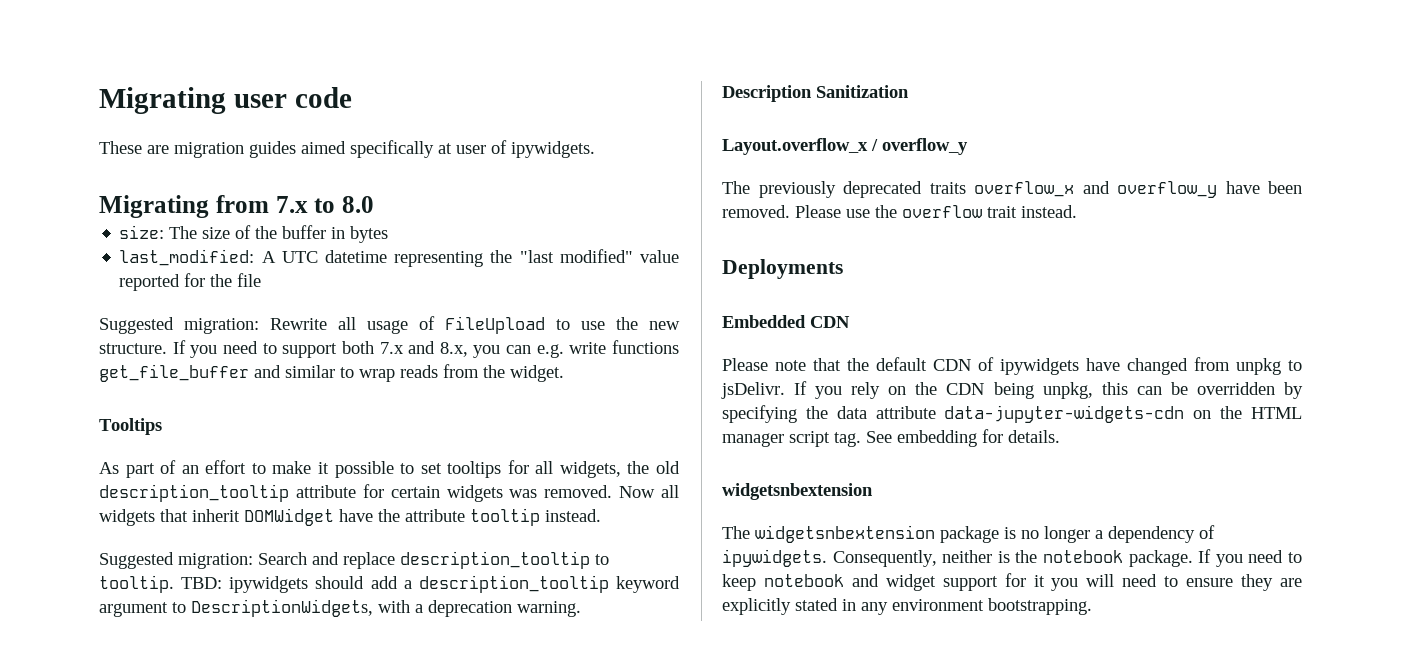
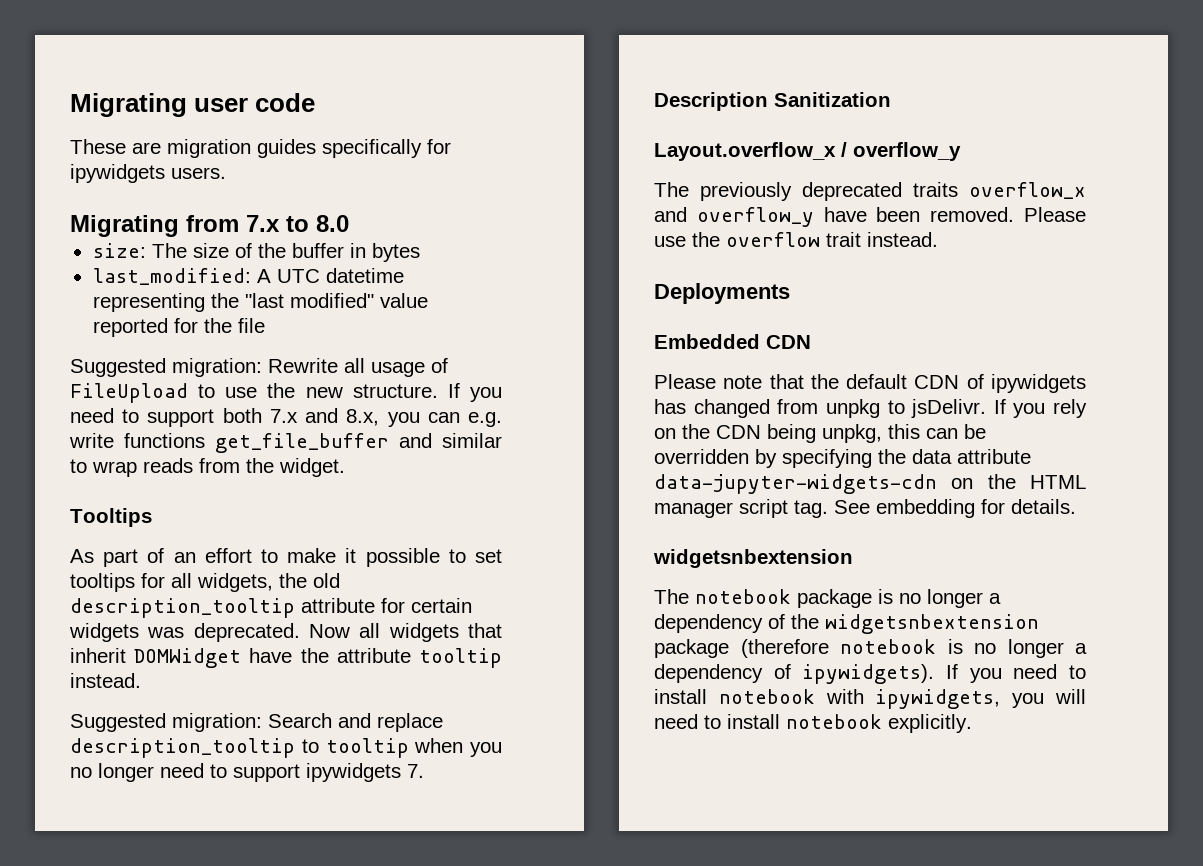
[301,140,595,158] aimed specifically at user of ipywidgets. -> [322,139,451,158] [70,164,226,183] specifically for ipywidgets users.
[544,485,613,498] removed. -> [193,623,300,642] deprecated.
[99,575,681,593] [99,599,581,617] tooltip. TBD: ipywidgets should add a description_tooltip keyword argument to DescriptionWidgets, with a deprecation warning. -> [325,738,502,758] [70,763,424,782] tooltip when you no longer need to support ipywidgets 7.
[1086,358,1120,371] have -> [654,399,686,414] has
[755,525,935,543] widgetsnbextension -> [695,589,791,604] notebook
[722,549,1303,567] [722,573,1302,591] [722,598,1092,615] ipywidgets. Consequently, neither is the notebook package. If you need to keep notebook and widget support for it you will need to ensure they are explicitly stated in any environment bootstrapping. -> [791,614,1039,634] [654,639,1087,658] [654,664,1086,684] [654,689,1086,709] [654,714,972,733] the widgetsnbextension package (therefore notebook is no longer a dependency of ipywidgets). If you need to install notebook with ipywidgets, you will need to install notebook explicitly.

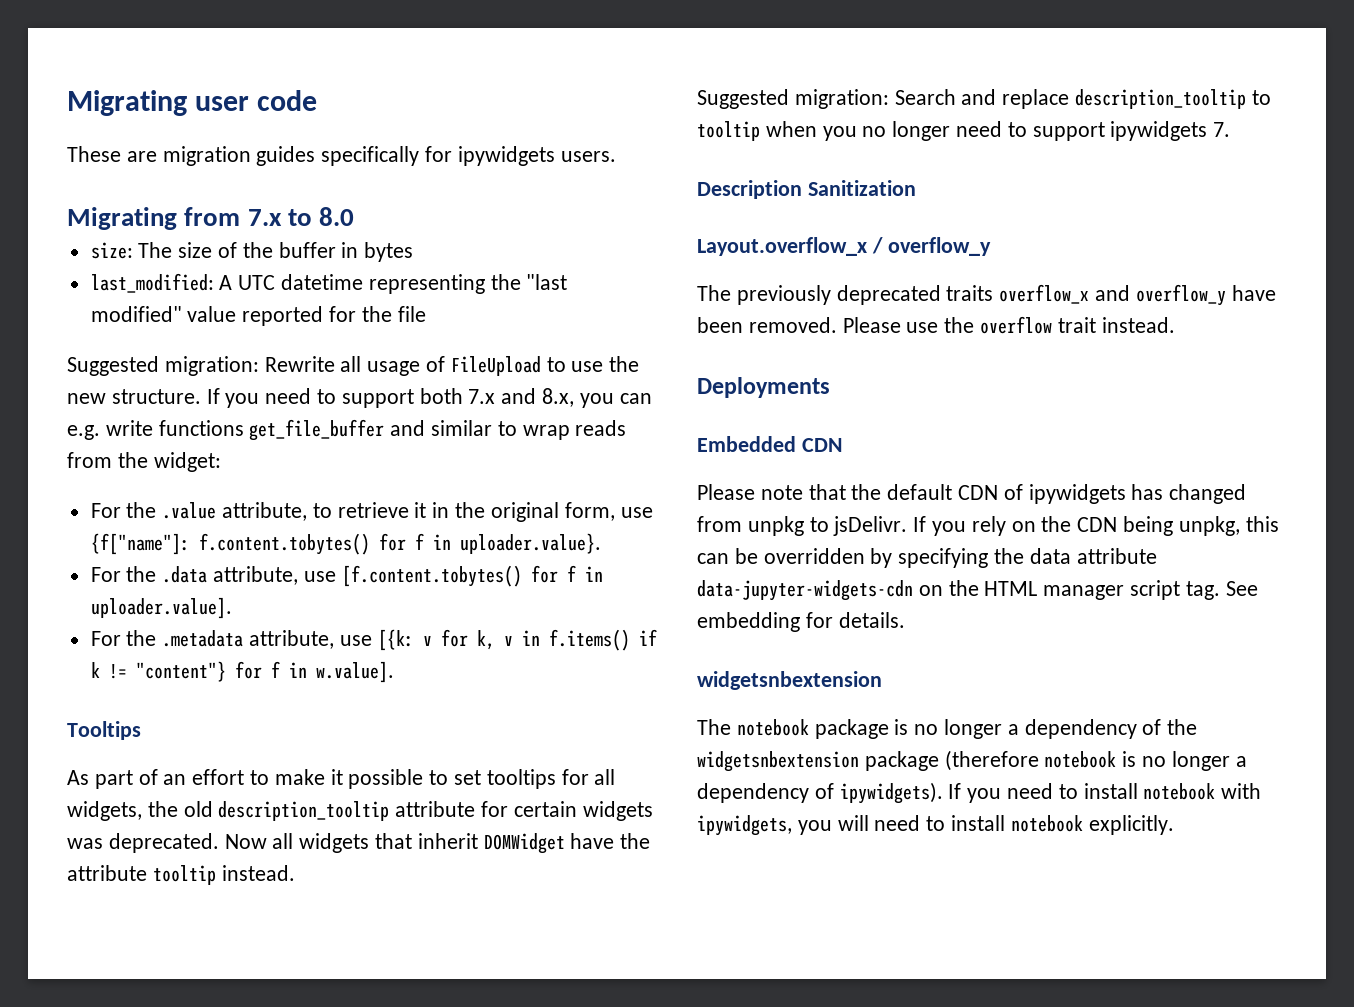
[279,458,345,477] widget. -> [153,452,221,472] [90,502,653,522] [90,533,601,555] [90,565,603,587] [90,597,232,619] [90,629,657,651] [90,661,394,683] widget: // For the .value attribute, to retrieve it in the original form, use {f["name"]: f.content.tobytes() for f in uploader.value}. // For the .data attribute, use [f.content.tobytes() for f in uploader.value]. // For the .metadata attribute, use [{k: v for k, v in f.items() if k != "content"} for f in w.value].

